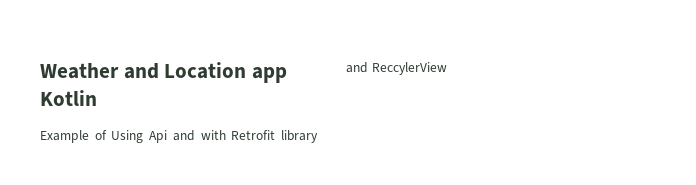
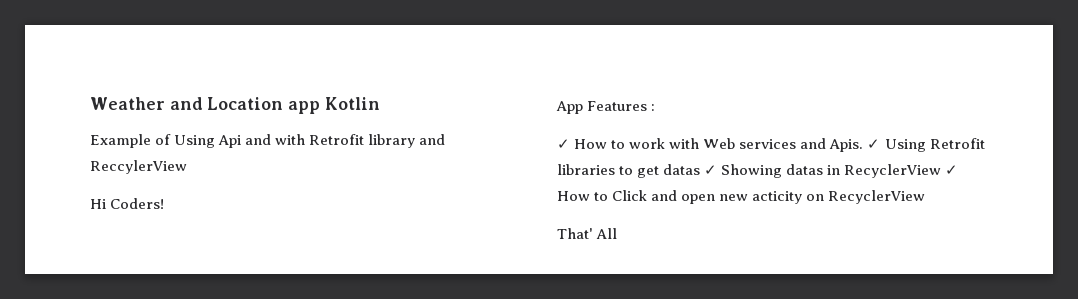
(447, 68) none -> [90,198,165,209] [556,101,656,114] [557,138,985,152] [557,164,959,178] [557,190,926,204] [557,228,618,239] // Hi Coders! // App Features : // ✓ How to work with Web services and Apis. ✓ Using Retrofit libraries to get datas ✓ Showing datas in RecyclerView ✓ How to Click and open new acticity on RecyclerView // That' All

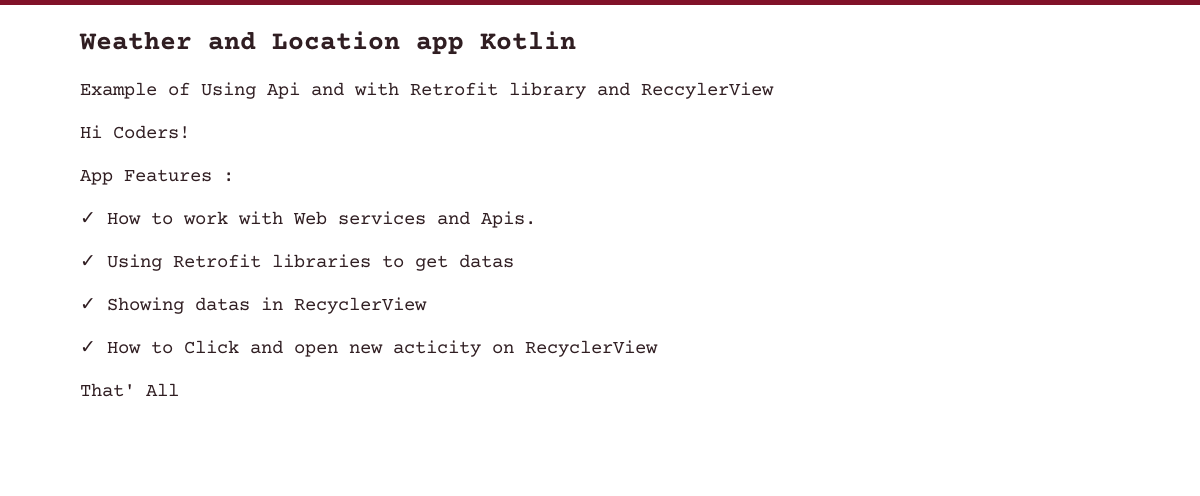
(864, 145) none -> (536, 219) //
(701, 169) none -> (514, 261) //
(942, 171) none -> (427, 305) //

